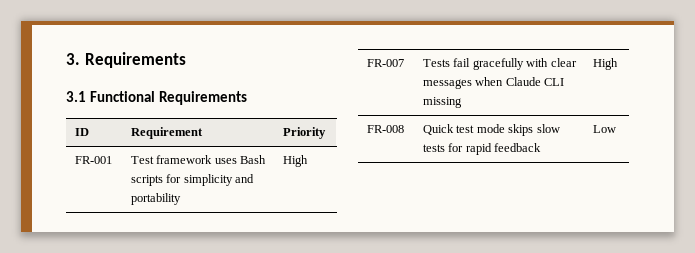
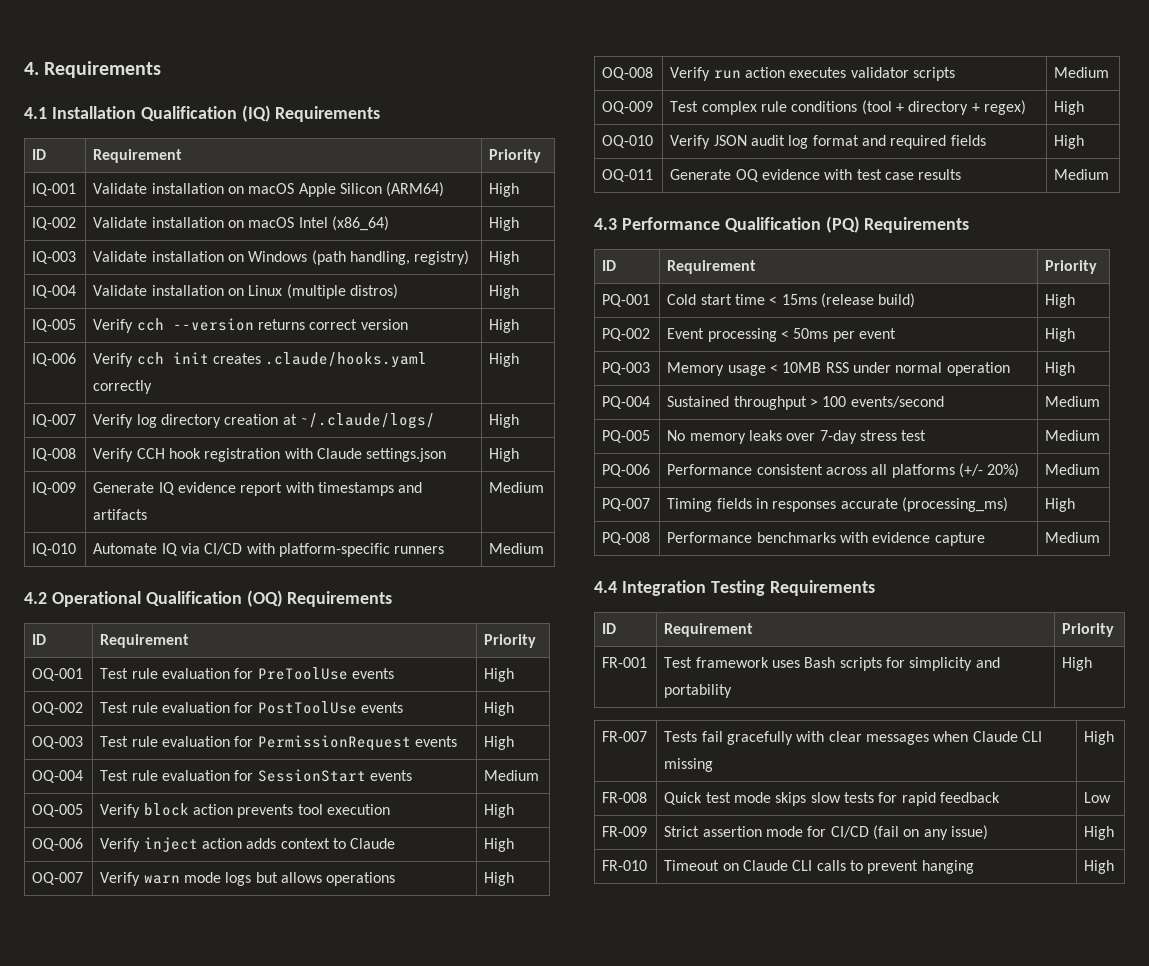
[66,52,186,68] [66,91,155,102] 3. Requirements // 3.1 Functional -> [24,61,162,78] [24,105,381,122] [32,149,47,160] [93,149,183,163] [489,149,542,163] [32,183,77,196] [93,182,445,197] [489,183,520,197] [32,217,77,230] [93,216,389,231] [489,217,520,231] [32,251,77,264] [93,250,470,265] [489,251,520,265] [32,285,77,298] [93,284,398,299] [489,285,520,299] [32,319,77,332] [93,318,408,333] [489,319,520,333] [32,353,77,366] [93,352,428,368] [93,380,153,394] [489,353,520,367] [32,414,77,427] [93,413,435,429] [489,414,520,428] [32,448,77,461] [93,448,447,462] [489,448,520,462] [32,482,77,495] [93,482,423,496] [93,509,148,520] [489,482,545,493] [32,543,77,556] [93,543,445,557] [489,543,545,554] [24,590,393,607] [32,634,47,645] [100,634,190,648] [484,634,537,648] [32,668,84,681] [100,667,394,680] [484,668,515,682] [32,702,84,715] [100,701,403,714] [484,702,515,716] [32,736,84,749] [100,735,457,751] [484,736,515,750] [32,770,84,783] [100,769,412,782] [484,770,540,781] [32,804,84,817] [100,803,390,818] [484,804,515,818] [32,838,84,851] [100,837,396,852] [484,838,515,852] [32,872,84,885] [100,872,396,886] [484,872,515,886] [602,67,654,80] [670,67,955,81] [1054,67,1110,78] [602,101,654,114] [670,100,1026,115] [1054,101,1085,115] [602,135,654,148] [670,135,986,149] [1054,135,1085,149] [602,169,654,182] [670,169,962,182] [1054,169,1110,180] [594,216,970,233] [602,260,617,271] [667,260,757,274] [1045,260,1098,274] [602,294,651,307] [667,293,916,308] [1045,294,1076,308] [602,328,651,341] [667,328,896,342] [1045,328,1076,342] [602,362,651,375] [667,362,1010,376] [1045,362,1076,376] [602,396,651,409] [667,396,944,410] [1045,396,1101,407] [602,430,651,443] [667,430,927,444] [1045,430,1101,441] [602,464,651,477] [667,463,1020,478] [1045,464,1101,475] [602,498,651,511] [667,497,1008,512] [1045,498,1076,512] [602,532,651,545] [667,532,985,546] [1045,532,1101,543] [594,580,765,596] 4. Requirements // 4.1 Installation Qualification (IQ) Requirements // ID | Requirement | Priority // IQ-001 | Validate installation on macOS Apple Silicon (ARM64) | High // IQ-002 | Validate installation on macOS Intel (x86_64) | High // IQ-003 | Validate installation on Windows (path handling, registry) | High // IQ-004 | Validate installation on Linux (multiple distros) | High // IQ-005 | Verify cch --version returns correct version | High // IQ-006 | Verify cch init creates .claude/hooks.yaml correctly | High // IQ-007 | Verify log directory creation at ~/.claude/logs/ | High // IQ-008 | Verify CCH hook registration with Claude settings.json | High // IQ-009 | Generate IQ evidence report with timestamps and artifacts | Medium // IQ-010 | Automate IQ via CI/CD with platform-specific runners | Medium // 4.2 Operational Qualification (OQ) Requirements // ID | Requirement | Priority // OQ-001 | Test rule evaluation for PreToolUse events | High // OQ-002 | Test rule evaluation for PostToolUse events | High // OQ-003 | Test rule evaluation for PermissionRequest events | High // OQ-004 | Test rule evaluation for SessionStart events | Medium // OQ-005 | Verify block action prevents tool execution | High // OQ-006 | Verify inject action adds context to Claude | High // OQ-007 | Verify warn mode logs but allows operations | High // OQ-008 | Verify run action executes validator scripts | Medium // OQ-009 | Test complex rule conditions (tool + directory + regex) | High // OQ-010 | Verify JSON audit log format and required fields | High // OQ-011 | Generate OQ evidence with test case results | Medium // 4.3 Performance Qualification (PQ) Requirements // ID | Requirement | Priority // PQ-001 | Cold start time < 15ms (release build) | High // PQ-002 | Event processing < 50ms per event | High // PQ-003 | Memory usage < 10MB RSS under normal operation | High // PQ-004 | Sustained throughput > 100 events/second | Medium // PQ-005 | No memory leaks over 7-day stress test | Medium // PQ-006 | Performance consistent across all platforms (+/- 20%) | Medium // PQ-007 | Timing fields in responses accurate (processing_ms) | High // PQ-008 | Performance benchmarks with evidence capture | Medium // 4.4 Integration Testing
(617, 129) none -> [602,826,648,837] [664,825,988,840] [1084,826,1115,840] [602,860,648,871] [664,860,974,874] [1084,860,1115,874] // FR-009 | Strict assertion mode for CI/CD (fail on any issue) | High // FR-010 | Timeout on Claude CLI calls to prevent hanging | High

